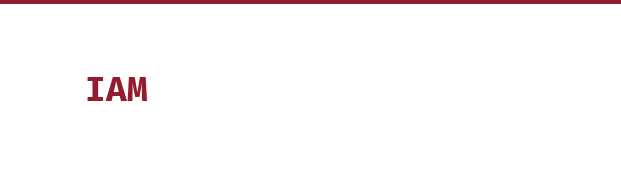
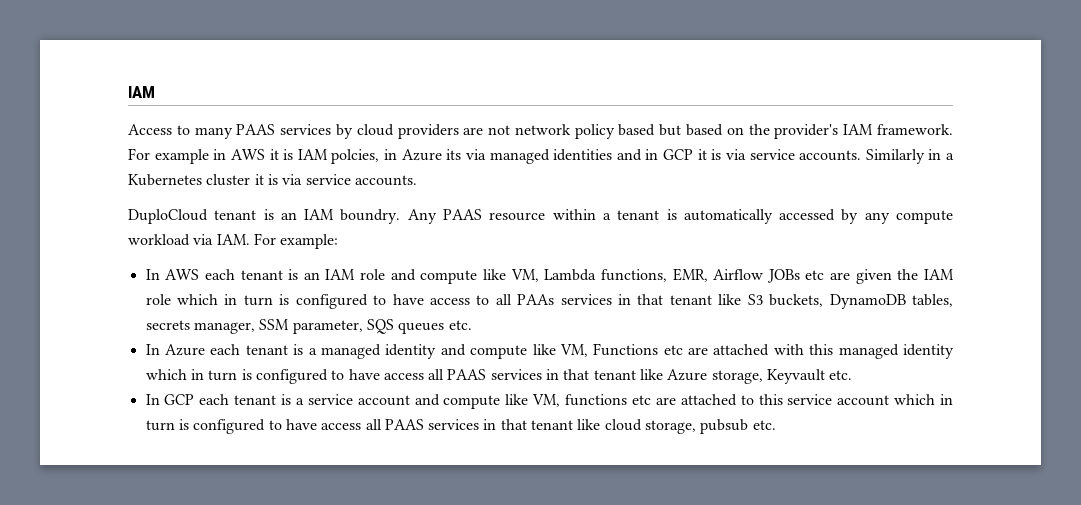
[85,77,148,101] IAM -> [128,86,155,98] [128,124,953,139] [128,148,954,164] [128,174,417,186] [128,209,953,224] [128,233,339,249] [145,268,955,284] [145,294,953,309] [145,319,472,334] [145,343,955,359] [145,369,853,384] [145,394,953,409] [145,419,776,434] IAM // Access to many PAAS services by cloud providers are not network policy based but based on the provider's IAM framework. For example in AWS it is IAM polcies, in Azure its via managed identities and in GCP it is via service accounts. Similarly in a Kubernetes cluster it is via service accounts. // DuploCloud tenant is an IAM boundry. Any PAAS resource within a tenant is automatically accessed by any compute workload via IAM. For example: // In AWS each tenant is an IAM role and compute like VM, Lambda functions, EMR, Airflow JOBs etc are given the IAM role which in turn is configured to have access to all PAAs services in that tenant like S3 buckets, DynamoDB tables, secrets manager, SSM parameter, SQS queues etc. // In Azure each tenant is a managed identity and compute like VM, Functions etc are attached with this managed identity which in turn is configured to have access all PAAS services in that tenant like Azure storage, Keyvault etc. // In GCP each tenant is a service account and compute like VM, functions etc are attached to this service account which in turn is configured to have access all PAAS services in that tenant like cloud storage, pubsub etc.

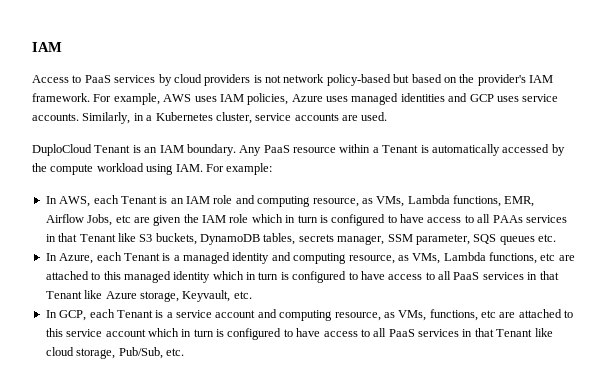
[194,124,276,139] many PAAS -> [84,75,111,83] PaaS
[463,127,484,135] are -> [253,75,262,83] is
[574,124,656,139] policy based -> [326,74,391,86] policy-based
[154,149,925,164] example in AWS it is IAM polcies, in Azure its via managed identities and in GCP it is via service accounts. Similarly -> [113,93,559,105] [32,112,131,124] example, AWS uses IAM policies, Azure uses managed identities and GCP uses service accounts. Similarly,
[206,174,417,186] cluster it is via service accounts. -> [215,112,388,124] cluster, service accounts are used.
[214,209,483,224] tenant is an IAM boundry. Any PAAS -> [94,144,290,156] Tenant is an IAM boundary. Any PaaS
[617,210,660,220] tenant -> [382,145,419,153] Tenant
[864,212,890,224] any -> [32,163,47,172] the
[193,234,214,245] via -> [146,164,174,175] using
[165,269,283,280] AWS each tenant -> [59,195,157,207] AWS, each Tenant
[420,269,539,284] compute like VM, -> [257,196,405,207] computing resource, as VMs,
[766,269,800,283] JOBs -> [87,214,113,226] Jobs,
[669,295,712,305] tenant -> [79,234,116,242] Tenant
[164,344,288,356] Azure each tenant -> [59,252,160,264] Azure, each Tenant
[470,343,804,359] compute like VM, Functions etc are attached with -> [293,252,575,264] [45,271,101,280] computing resource, as VMs, Lambda functions, etc are attached to
[428,369,636,380] all PAAS services in that tenant -> [425,271,559,280] [45,291,82,299] to all PaaS services in that Tenant
[767,369,853,384] [145,394,277,405] Keyvault etc. // In GCP each tenant -> [182,290,252,302] [45,309,153,321] Keyvault, etc. // In GCP, each Tenant
[443,394,628,409] compute like VM, functions -> [279,309,478,321] computing resource, as VMs, functions,
[365,419,574,430] all PAAS services in that tenant -> [360,328,533,337] to all PaaS services in that Tenant
[700,419,749,434] pubsub -> [118,347,163,359] Pub/Sub,

